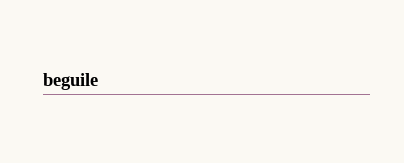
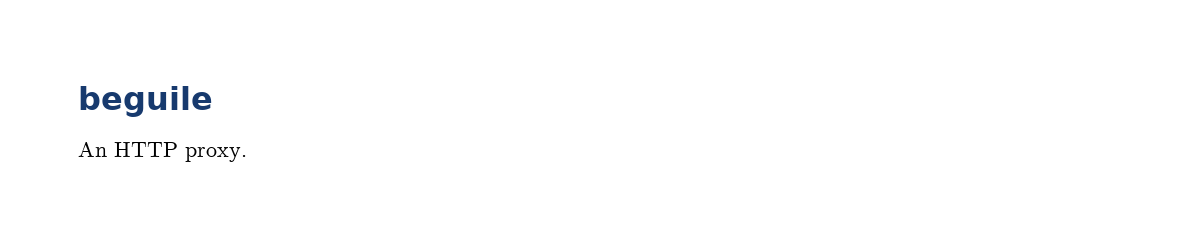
(98, 81) none -> [78,142,247,162] // An HTTP proxy.

